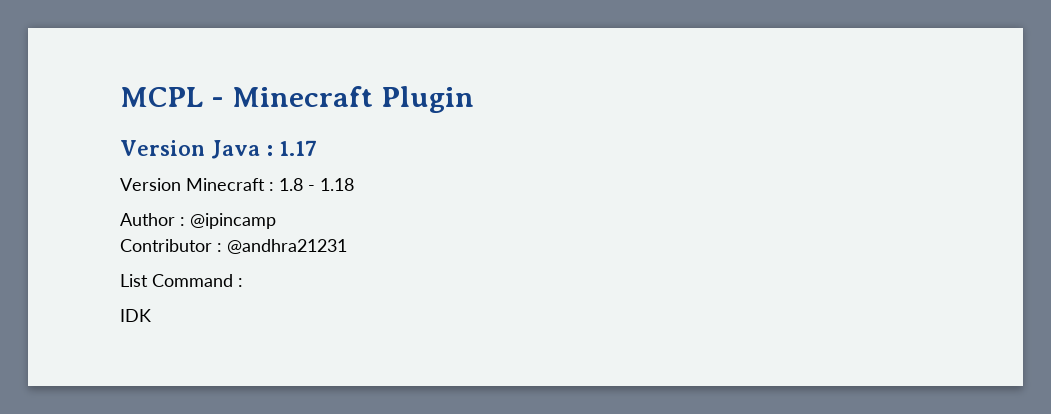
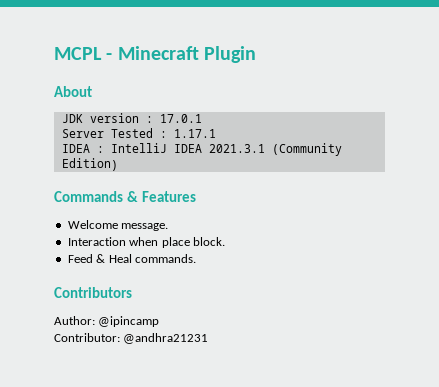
[120,140,317,159] [120,178,354,191] [120,213,185,226] Version Java : 1.17 // Version Minecraft : 1.8 - 1.18 // Author : -> [54,86,92,97] [61,113,202,123] [61,128,216,138] [61,143,342,156] [61,158,118,171] [54,191,196,202] [67,220,169,231] [67,237,225,248] [67,254,196,263] [54,287,132,298] [54,316,95,325] About // JDK version : 17.0.1 // Server Tested : 1.17.1 // IDEA : IntelliJ IDEA 2021.3.1 (Community Edition) // Commands & Features // Welcome message. // Interaction when place block. // Feed & Heal commands. // Contributors // Author:
[120,239,222,252] Contributor : -> [54,333,120,342] Contributor:
[120,274,243,287] [120,309,151,322] // List Command : // IDK -> (209, 338) none

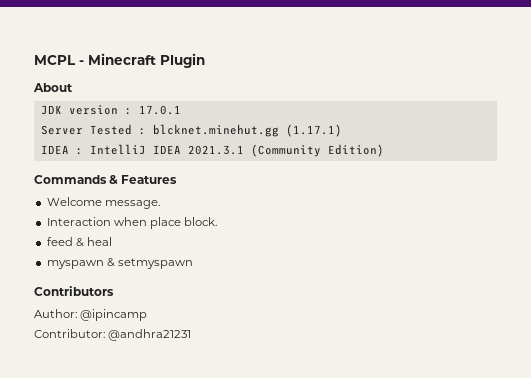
[173,129,216,138] 1.17.1 -> [152,124,342,137] blcknet.minehut.gg (1.17.1)
[67,254,196,263] Feed & Heal commands. -> [46,237,112,247] [46,258,193,269] feed & heal // myspawn & setmyspawn

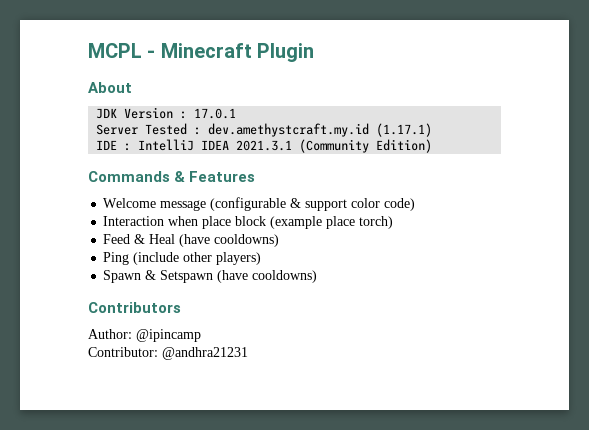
[68,105,118,115] version -> [124,107,174,119] Version
[152,124,279,137] blcknet.minehut.gg -> [208,123,370,137] dev.amethystcraft.my.id
[40,145,69,154] IDEA -> [96,140,118,150] IDE
[104,200,160,209] [46,217,217,229] [46,237,112,247] [46,258,193,269] message. // Interaction when place block. // feed & heal // myspawn & setmyspawn -> [160,197,416,211] [103,216,394,229] [103,234,280,247] [103,252,262,265] [103,270,318,283] message (configurable & support color code) // Interaction when place block (example place torch) // Feed & Heal (have cooldowns) // Ping (include other players) // Spawn & Setspawn (have cooldowns)

